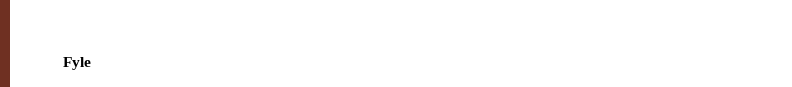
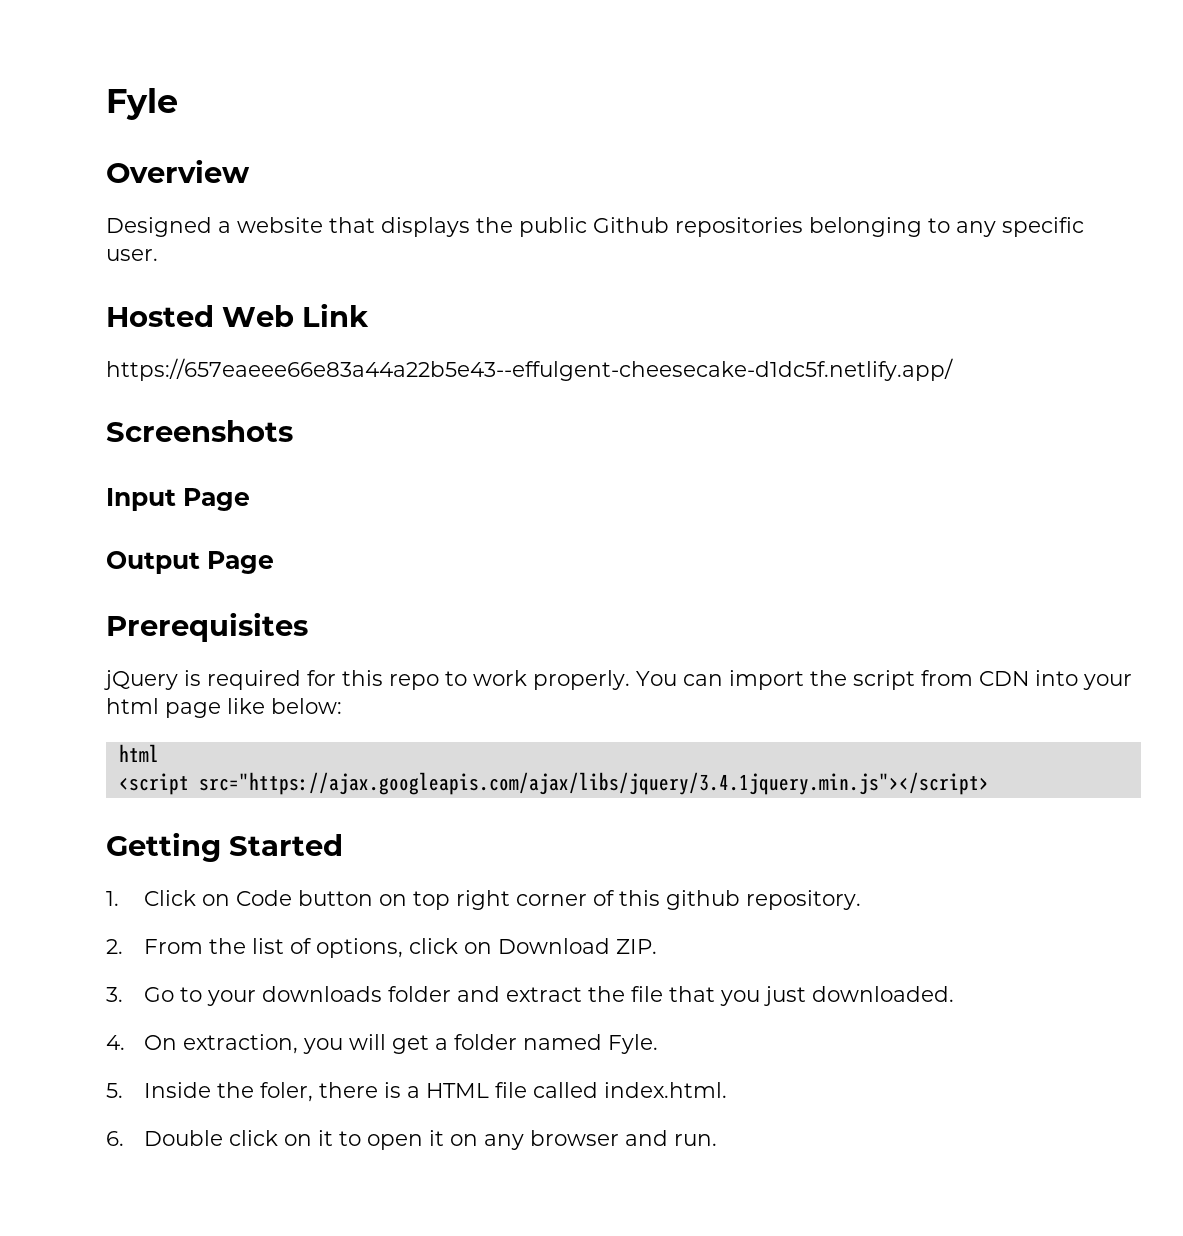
(91, 63) none -> [106,159,250,183] [106,217,1084,237] [106,249,158,261] [106,303,369,327] [106,358,953,381] [106,420,293,442] [106,488,250,511] [106,551,274,574] [106,612,308,642] [104,670,1132,690] [106,698,342,718] [118,744,159,762] [118,772,989,795] [106,832,343,862] [106,890,862,910] [106,938,658,958] [106,986,955,1006] [106,1034,659,1054] [106,1082,728,1102] [106,1130,718,1150] // Overview // Designed a website that displays the public Github repositories belonging to any specific user. // Hosted Web Link // https://657eaeee66e83a44a22b5e43--effulgent-cheesecake-d1dc5f.netlify.app/ // Screenshots // Input Page // Output Page // Prerequisites // jQuery is required for this repo to work properly. You can import the script from CDN into your html page like below: // html // <script src="https://ajax.googleapis.com/ajax/libs/jquery/3.4.1jquery.min.js"></script> // Getting Started // 1. Click on Code button on top right corner of this github repository. // 2. From the list of options, click on Download ZIP. // 3. Go to your downloads folder and extract the file that you just downloaded. // 4. On extraction, you will get a folder named Fyle. // 5. Inside the foler, there is a HTML file called index.html. // 6. Double click on it to open it on any browser and run.

